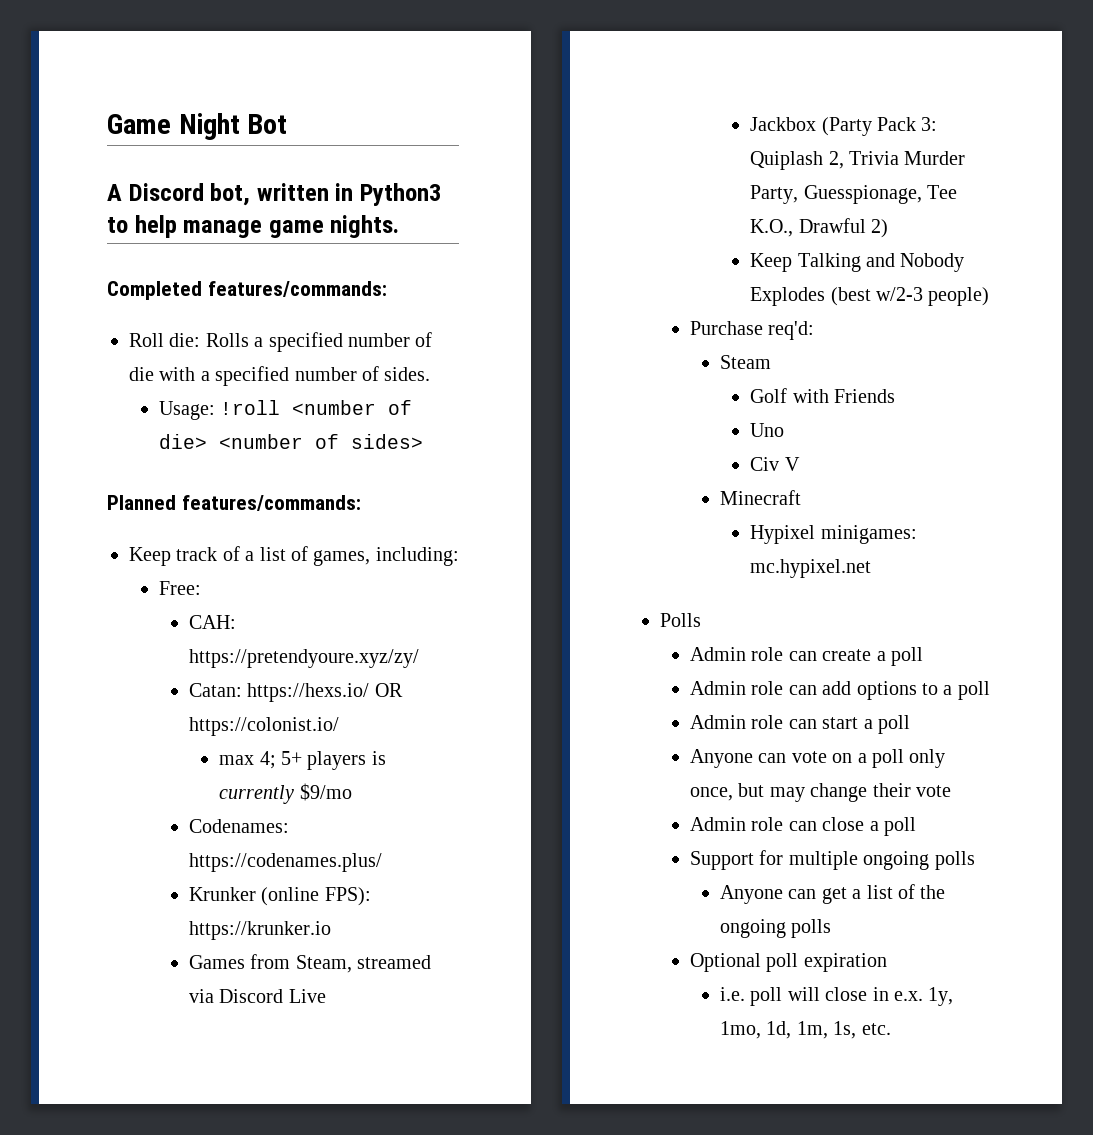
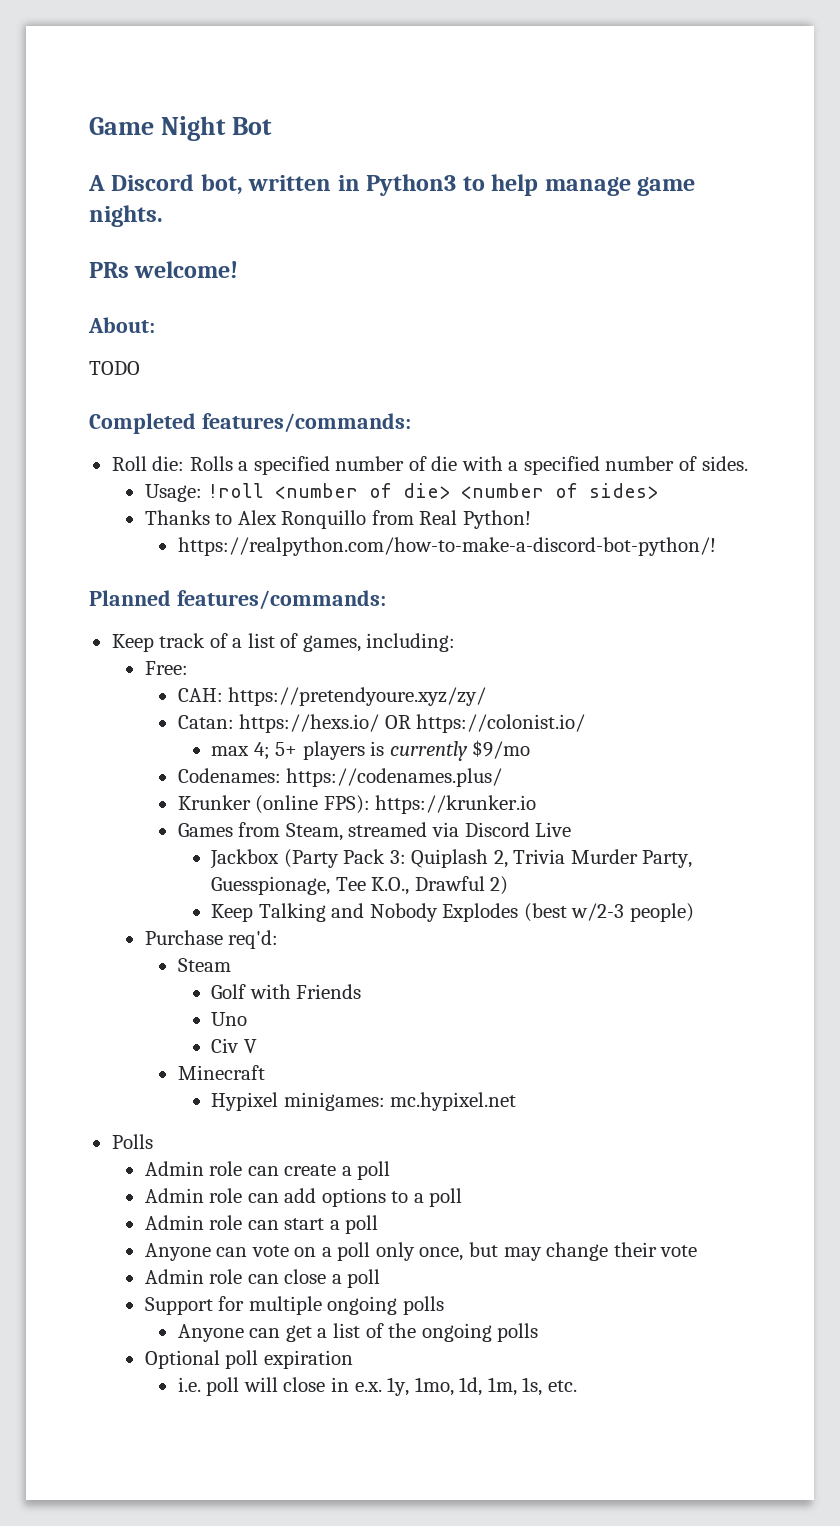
(400, 226) none -> [89,261,239,278] [88,317,155,333] [89,361,140,375] // PRs welcome! // About: // TODO
(424, 441) none -> [144,510,531,529] [177,537,716,556] // Thanks to Alex Ronquillo from Real Python! // https://realpython.com/how-to-make-a-discord-bot-python/!

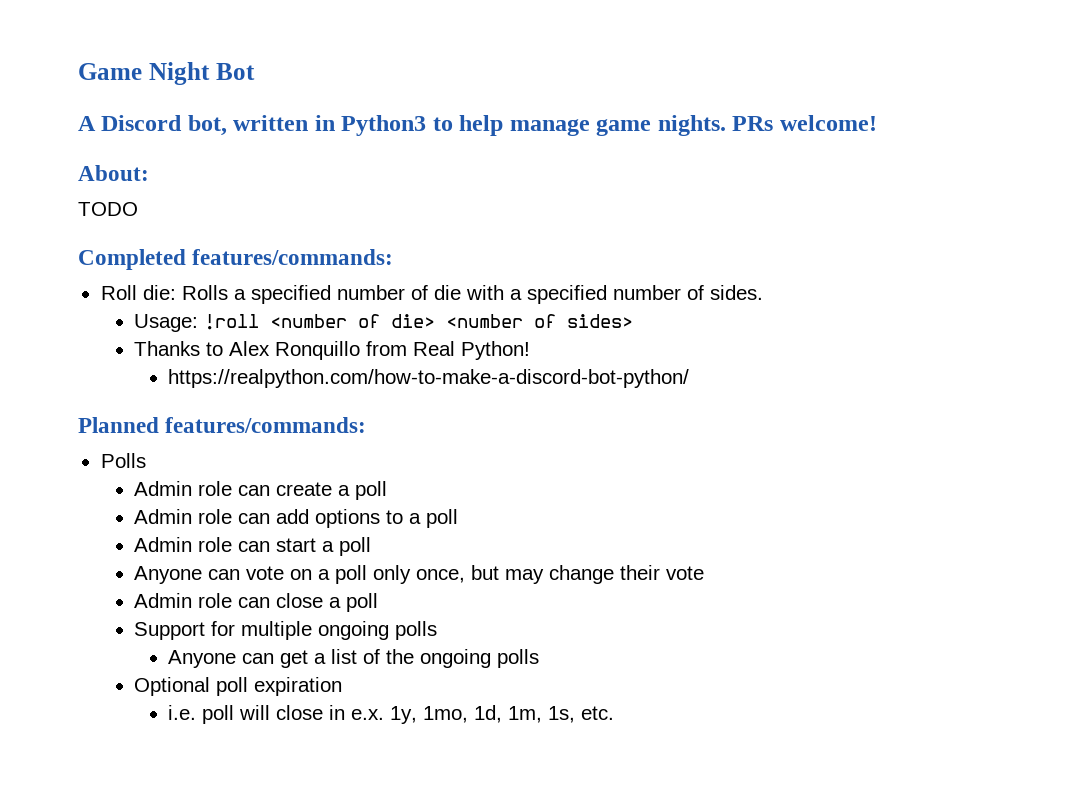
(163, 216) // -> (726, 125) none
[177,537,716,556] https://realpython.com/how-to-make-a-discord-bot-python/! -> [168,369,690,388] https://realpython.com/how-to-make-a-discord-bot-python/
[111,633,456,652] [144,661,188,675] [177,687,487,706] [177,714,586,733] [211,740,531,761] [177,768,503,787] [177,795,537,814] [177,822,572,841] [210,849,693,869] [211,876,509,895] [211,903,694,922] [144,930,279,949] [177,958,231,972] [211,984,362,999] [211,1012,248,1026] [211,1038,257,1053] [177,1065,265,1080] [211,1092,517,1111] // Keep track of a list of games, including: // Free: // CAH: https://pretendyoure.xyz/zy/ // Catan: https://hexs.io/ OR https://colonist.io/ // max 4; 5+ players is currently $9/mo // Codenames: https://codenames.plus/ // Krunker (online FPS): https://krunker.io // Games from Steam, streamed via Discord Live // Jackbox (Party Pack 3: Quiplash 2, Trivia Murder Party, Guesspionage, Tee K.O., Drawful 2) // Keep Talking and Nobody Explodes (best w/2-3 people) // Purchase req'd: // Steam // Golf with Friends // Uno // Civ V // Minecraft // Hypixel minigames: mc.hypixel.net -> (367, 425) none

